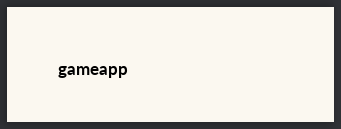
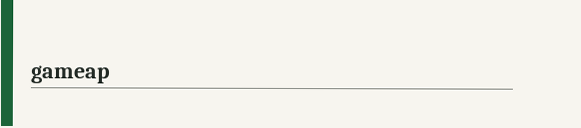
[58,66,128,78] gameapp -> [30,65,110,84] gameap

